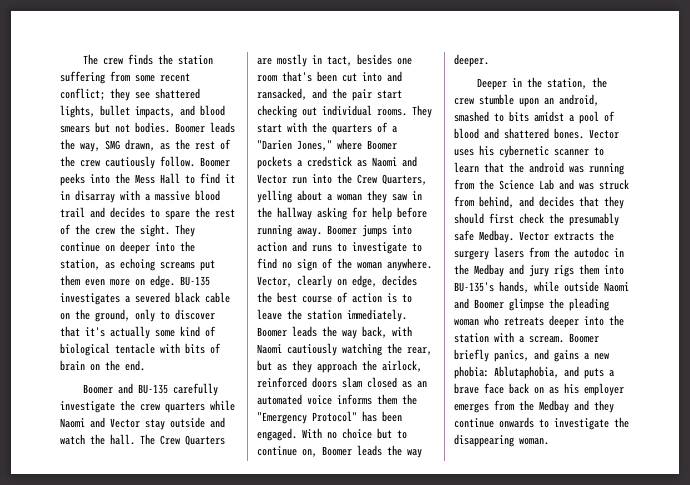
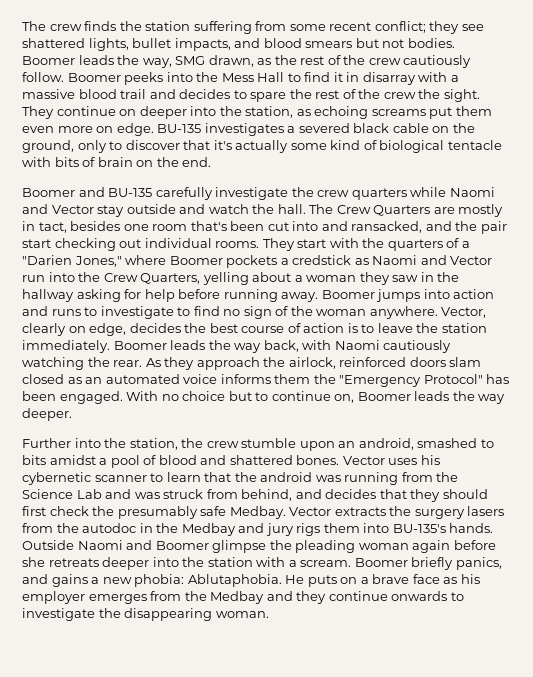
[407,347,432,355] [257,360,287,371] rear, but as -> [113,358,161,367] rear. As
[476,78,522,90] Deeper in -> [22,438,101,448] Further into
[499,281,599,293] hands, while outside -> [449,523,494,533] [22,540,74,550] hands. Outside
[484,315,499,326] who -> [412,540,496,553] [22,557,45,567] again before she
[494,366,604,379] Ablutaphobia, and puts -> [187,574,358,587] Ablutaphobia. He puts on
[509,383,544,394] back on -> (440, 579) none

